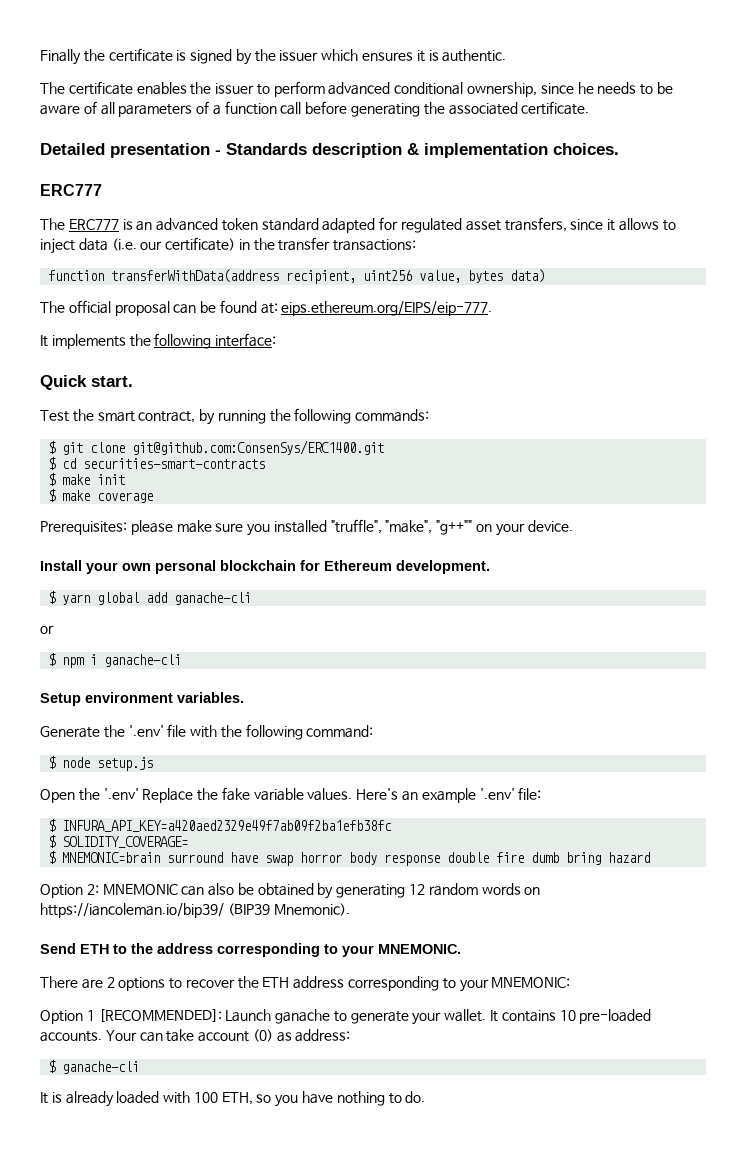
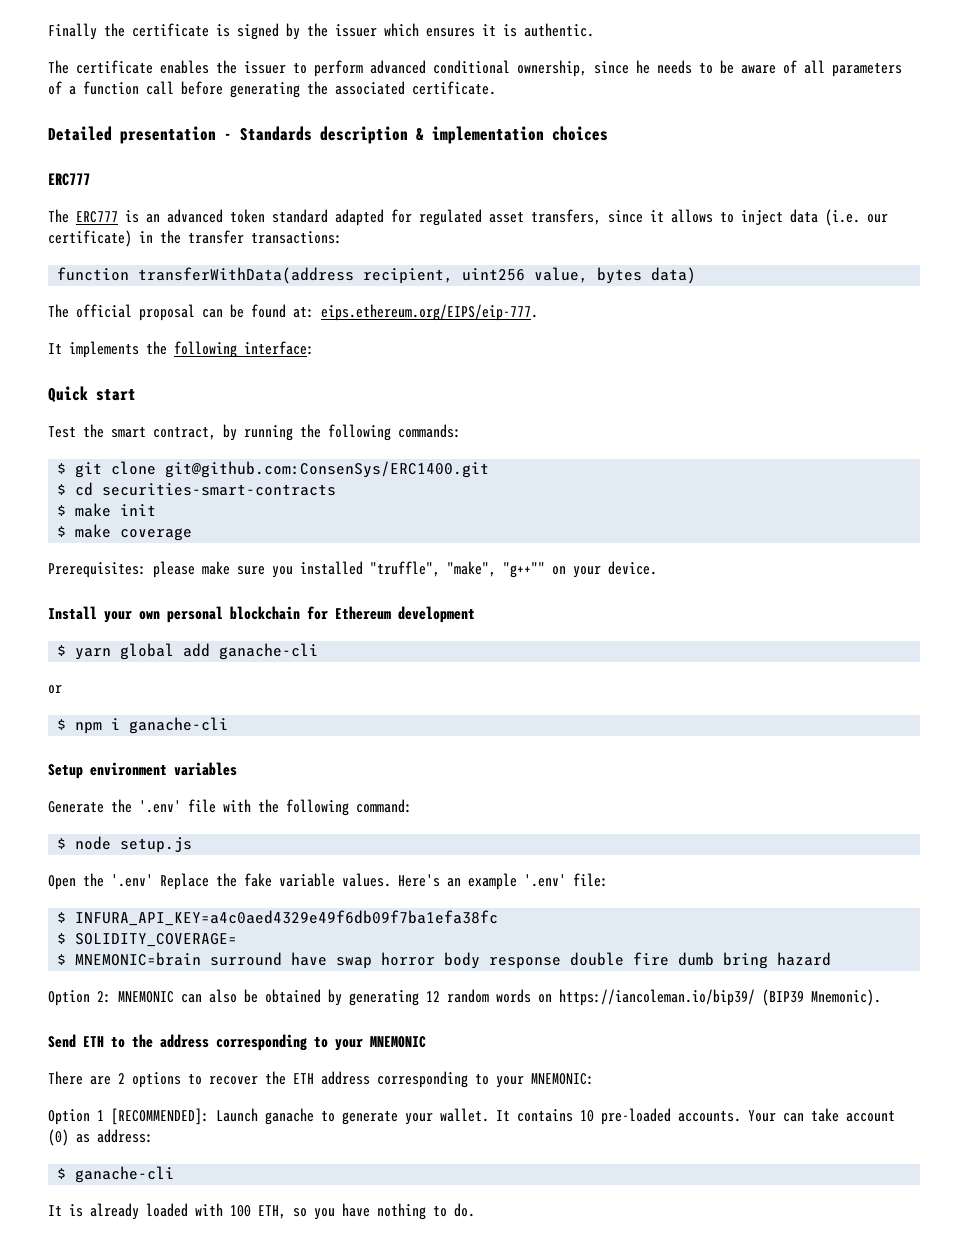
[553,143,619,155] choices. -> [552,126,608,141] choices
[91,376,133,387] start. -> [96,389,136,401] start
[396,560,490,574] development. -> [398,606,475,623] development
[177,692,244,703] variables. -> [174,762,237,776] variables
[62,820,393,832] INFURA_API_KEY=a420aed2329e49f7ab09f2ba1efb38fc -> [75,910,499,926] INFURA_API_KEY=a4c0aed4329e49f6db09f7ba1efa38fc
[378,944,461,954] MNEMONIC. -> [370,1036,426,1048] MNEMONIC

